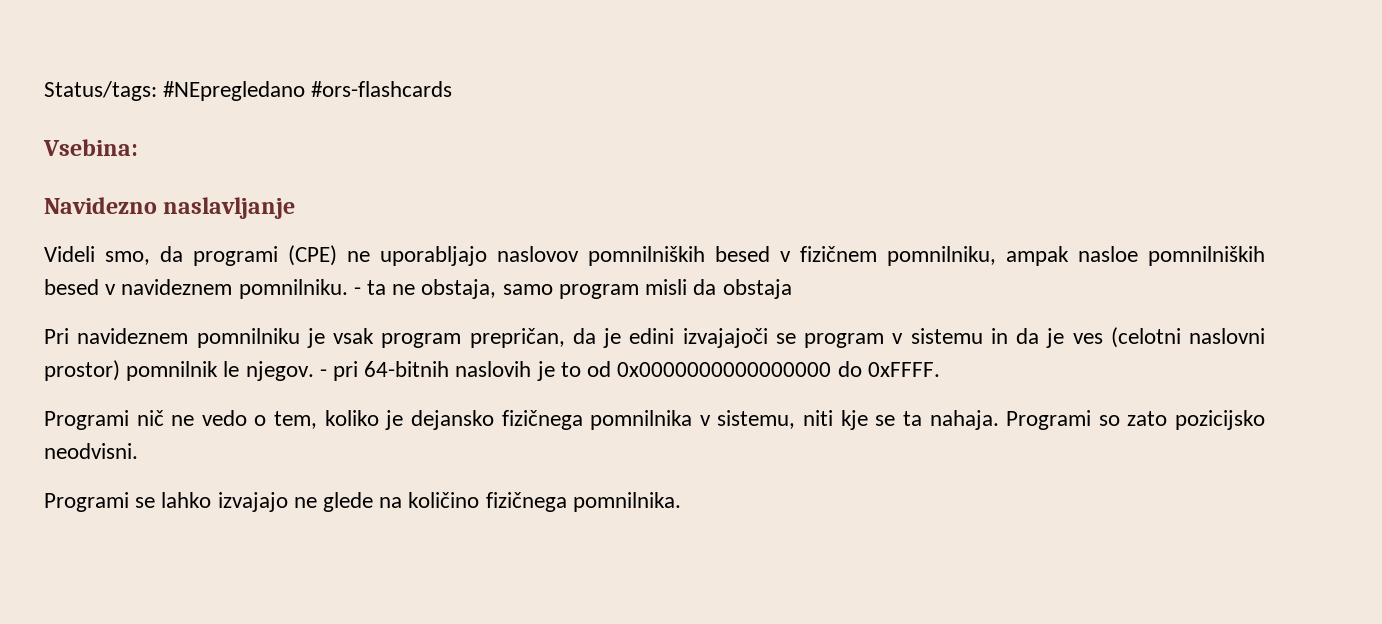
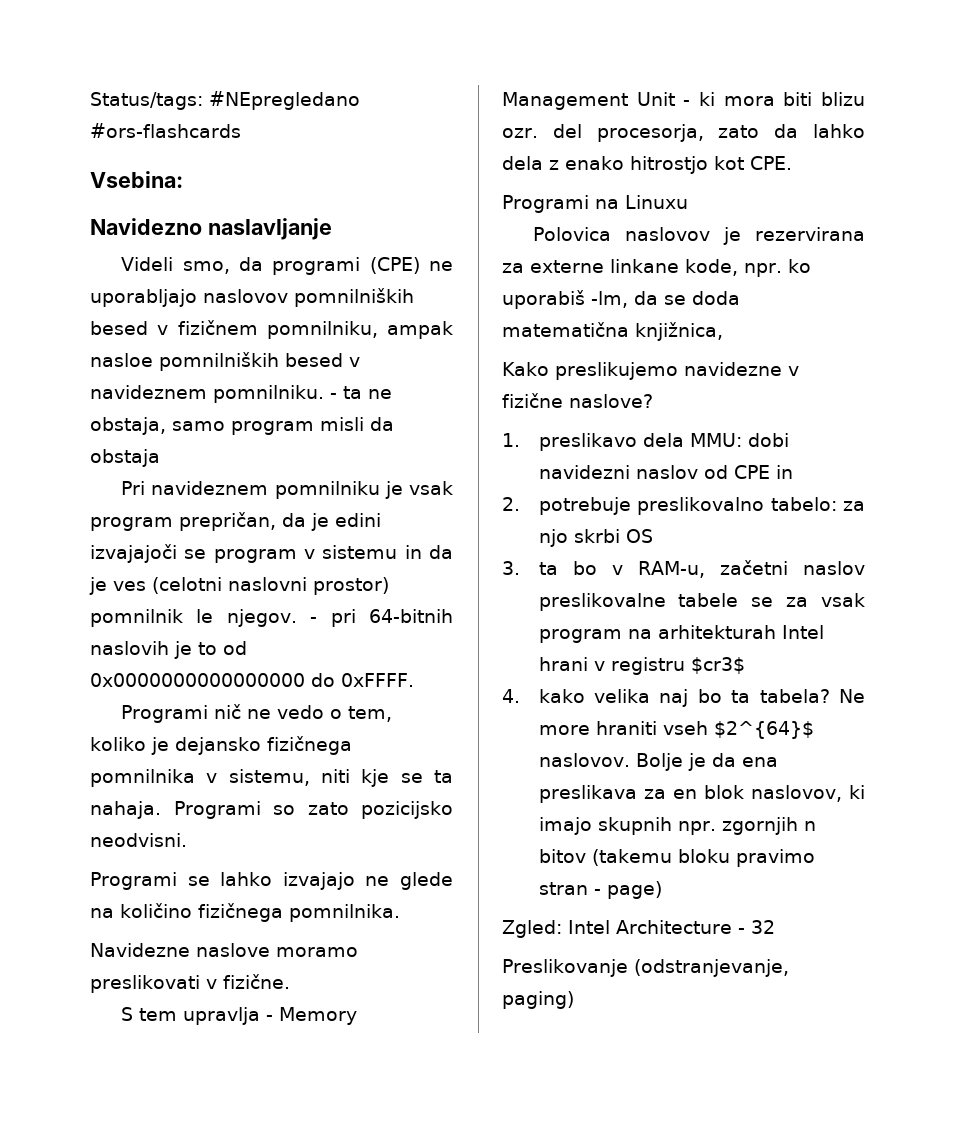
(681, 502) none -> [90,943,358,957] [90,974,290,993] [121,1007,358,1025] [502,92,865,110] [502,124,866,142] [502,156,792,174] [502,195,688,213] [533,227,865,245] [502,259,811,277] [502,290,740,309] [502,322,723,341] [502,362,799,380] [502,393,653,408] [502,433,789,451] [538,465,793,479] [502,497,865,515] [538,529,653,547] [502,560,865,578] [538,593,865,611] [538,625,824,643] [538,657,745,675] [502,689,865,707] [538,721,814,739] [538,753,778,771] [538,785,865,803] [538,817,816,835] [538,849,815,867] [538,881,662,899] [502,920,775,938] [502,959,789,977] [502,991,574,1009] // Navidezne naslove moramo preslikovati v fizične. // S tem upravlja - Memory Management Unit - ki mora biti blizu ozr. del procesorja, zato da lahko dela z enako hitrostjo kot CPE. // Programi na Linuxu // Polovica naslovov je rezervirana za externe linkane kode, npr. ko uporabiš -lm, da se doda matematična knjižnica, // Kako preslikujemo navidezne v fizične naslove? // 1. preslikavo dela MMU: dobi navidezni naslov od CPE in // 2. potrebuje preslikovalno tabelo: za njo skrbi OS // 3. ta bo v RAM-u, začetni naslov preslikovalne tabele se za vsak program na arhitekturah Intel hrani v registru $cr3$ // 4. kako velika naj bo ta tabela? Ne more hraniti vseh $2^{64}$ naslovov. Bolje je da ena preslikava za en blok naslovov, ki imajo skupnih npr. zgornjih n bitov (takemu bloku pravimo stran - page) // Zgled: Intel Architecture - 32 // Preslikovanje (odstranjevanje, paging)

